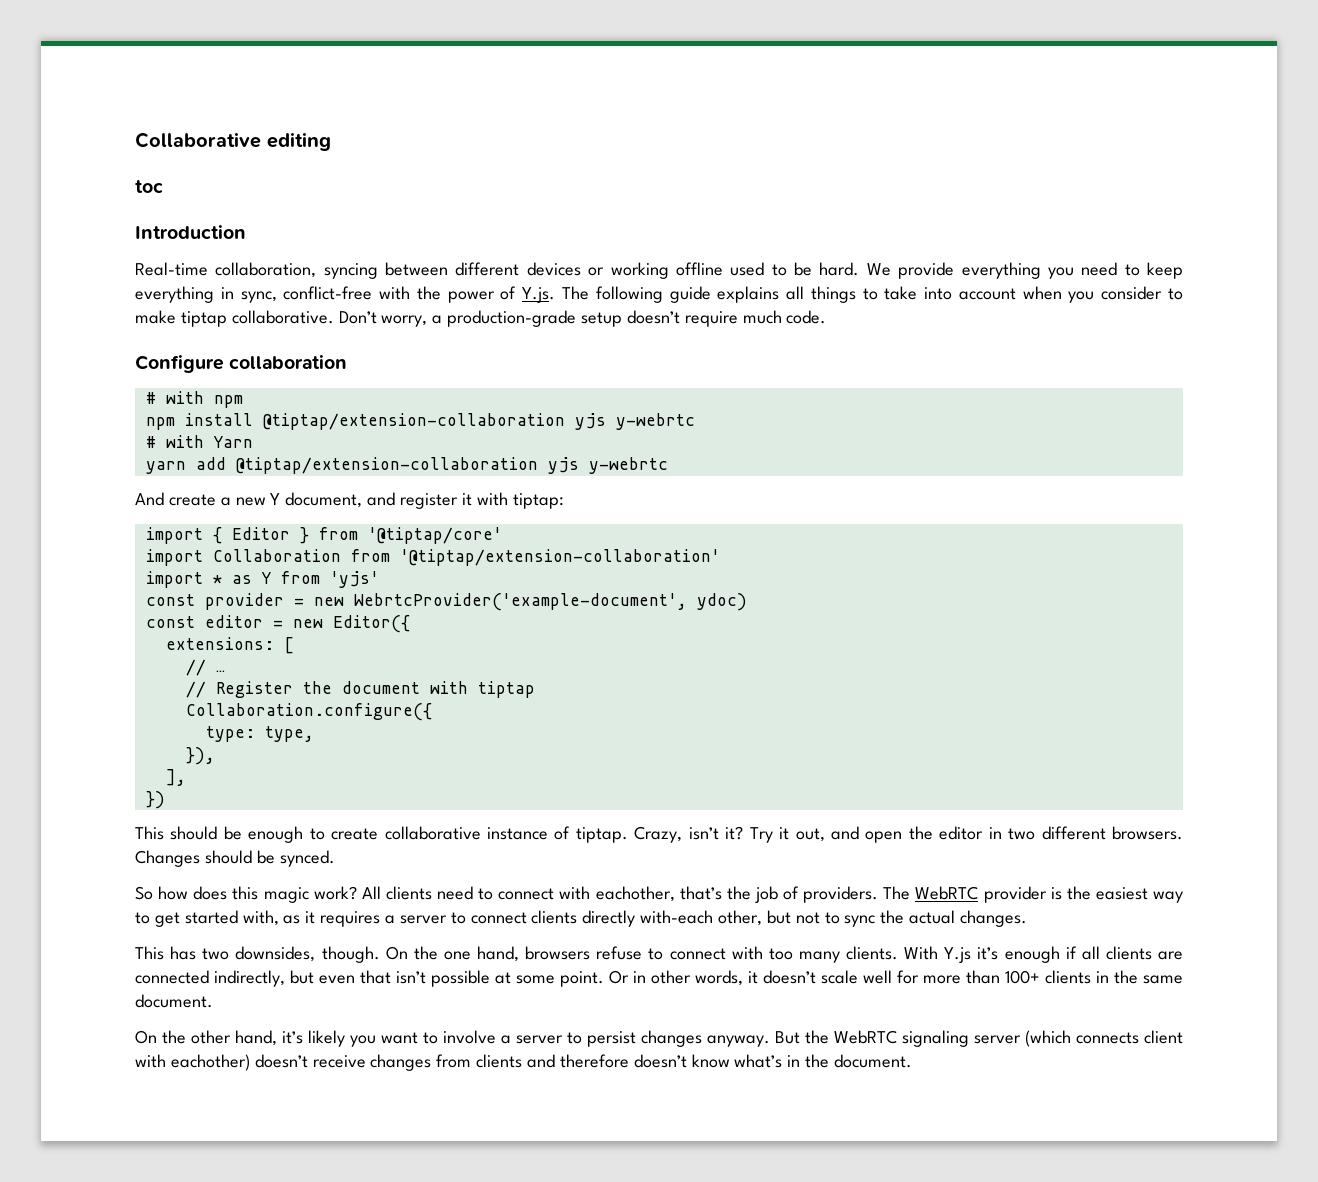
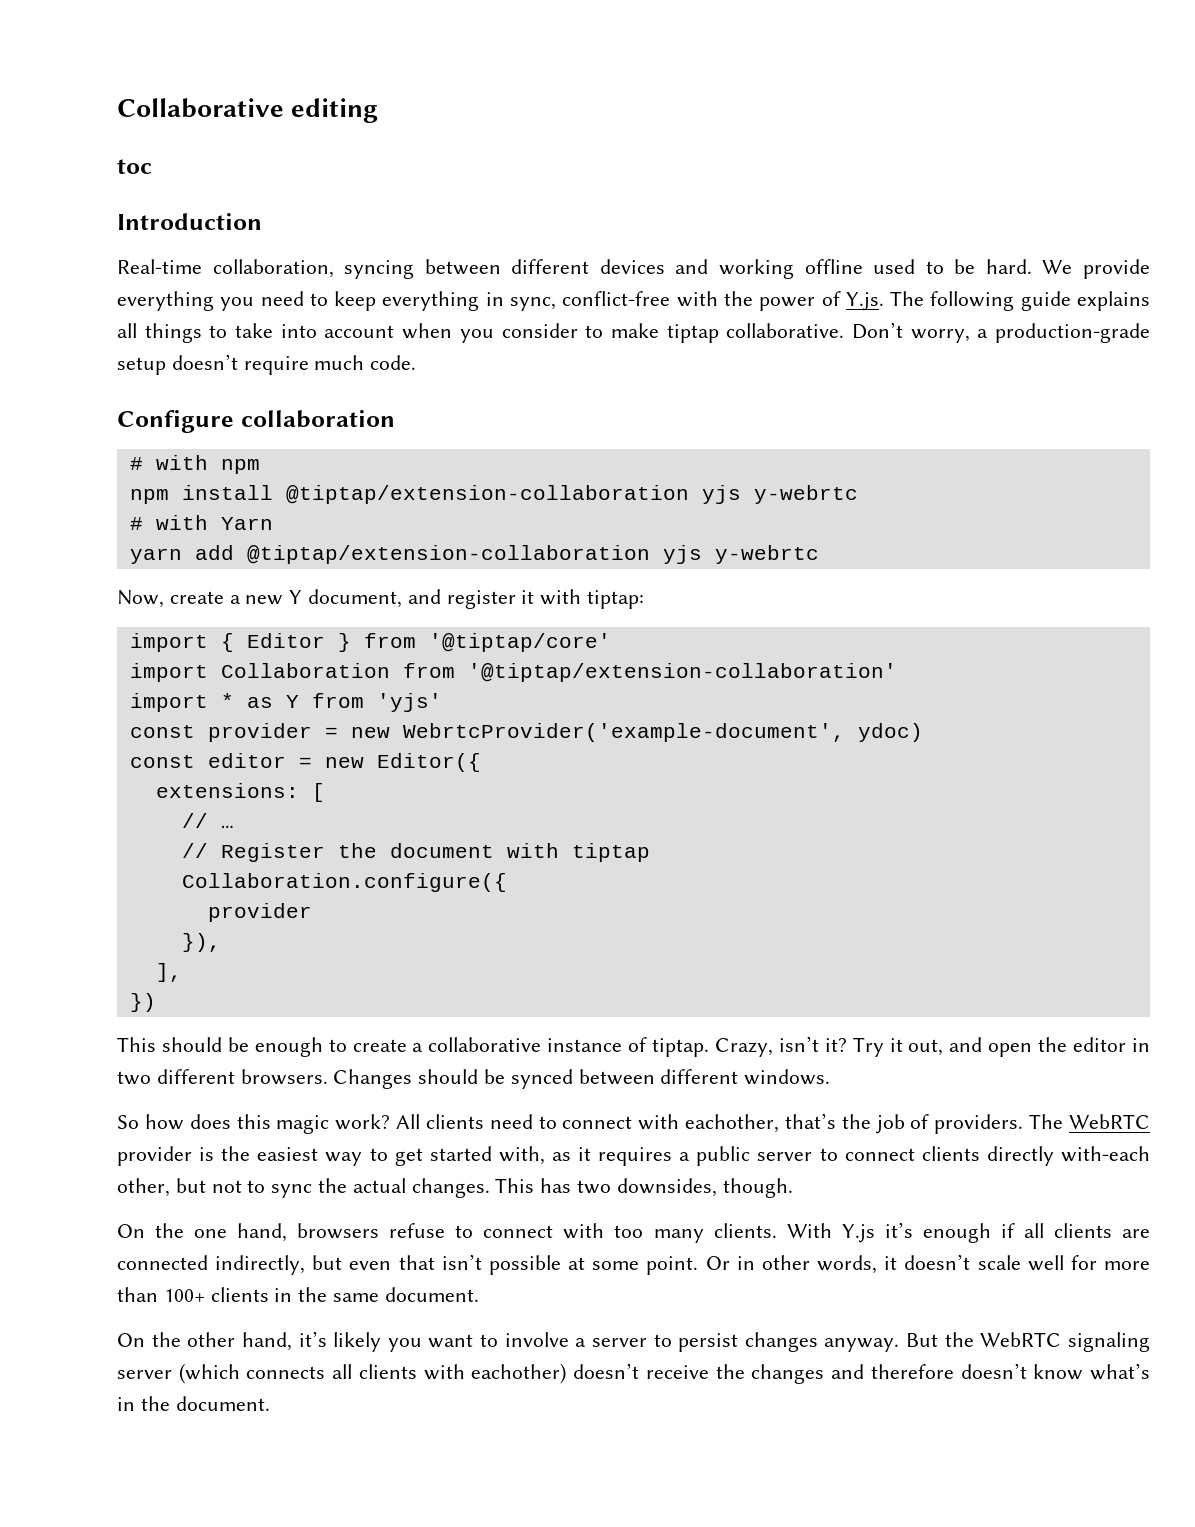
[588,267,605,276] or -> [675,259,709,274] and
[135,492,164,506] And -> [117,590,164,608] Now,
[205,726,314,742] type: type, -> [207,903,312,922] provider
(379, 834) none -> [412,1043,424,1052] a
[279,850,335,867] synced. -> [510,1069,831,1089] synced between different windows.
(396, 919) none -> [696,1146,751,1166] public
(1028, 918) // -> (490, 1188) none
(380, 954) none -> (793, 1188) //
[1144,1030,1183,1044] client -> [332,1364,417,1379] all clients
[370,1054,523,1071] changes from clients -> [715,1364,825,1384] the changes

